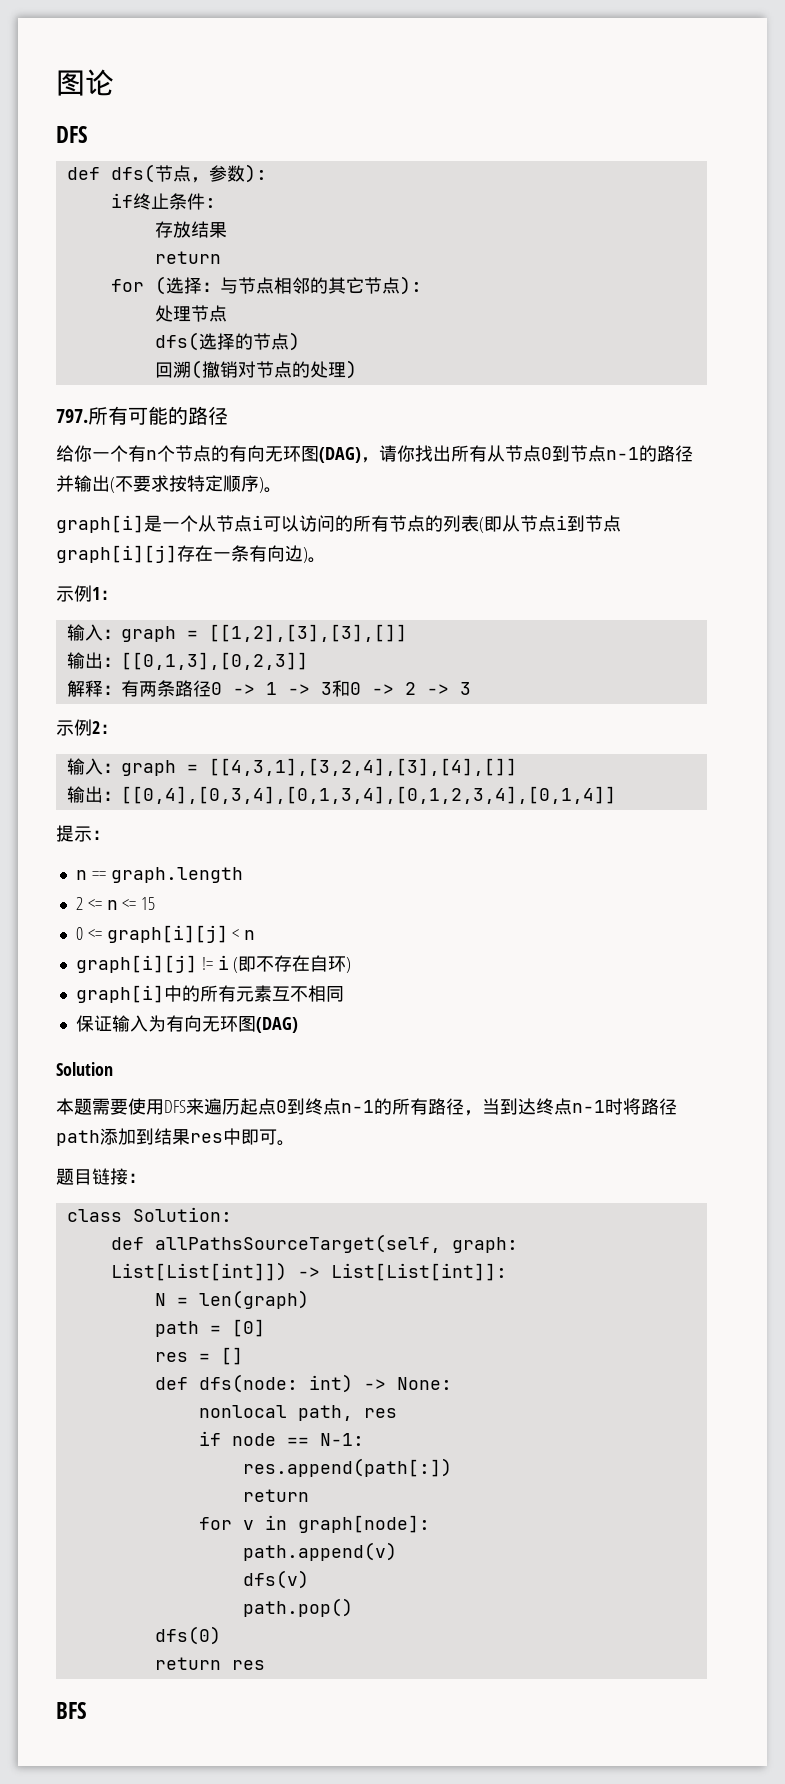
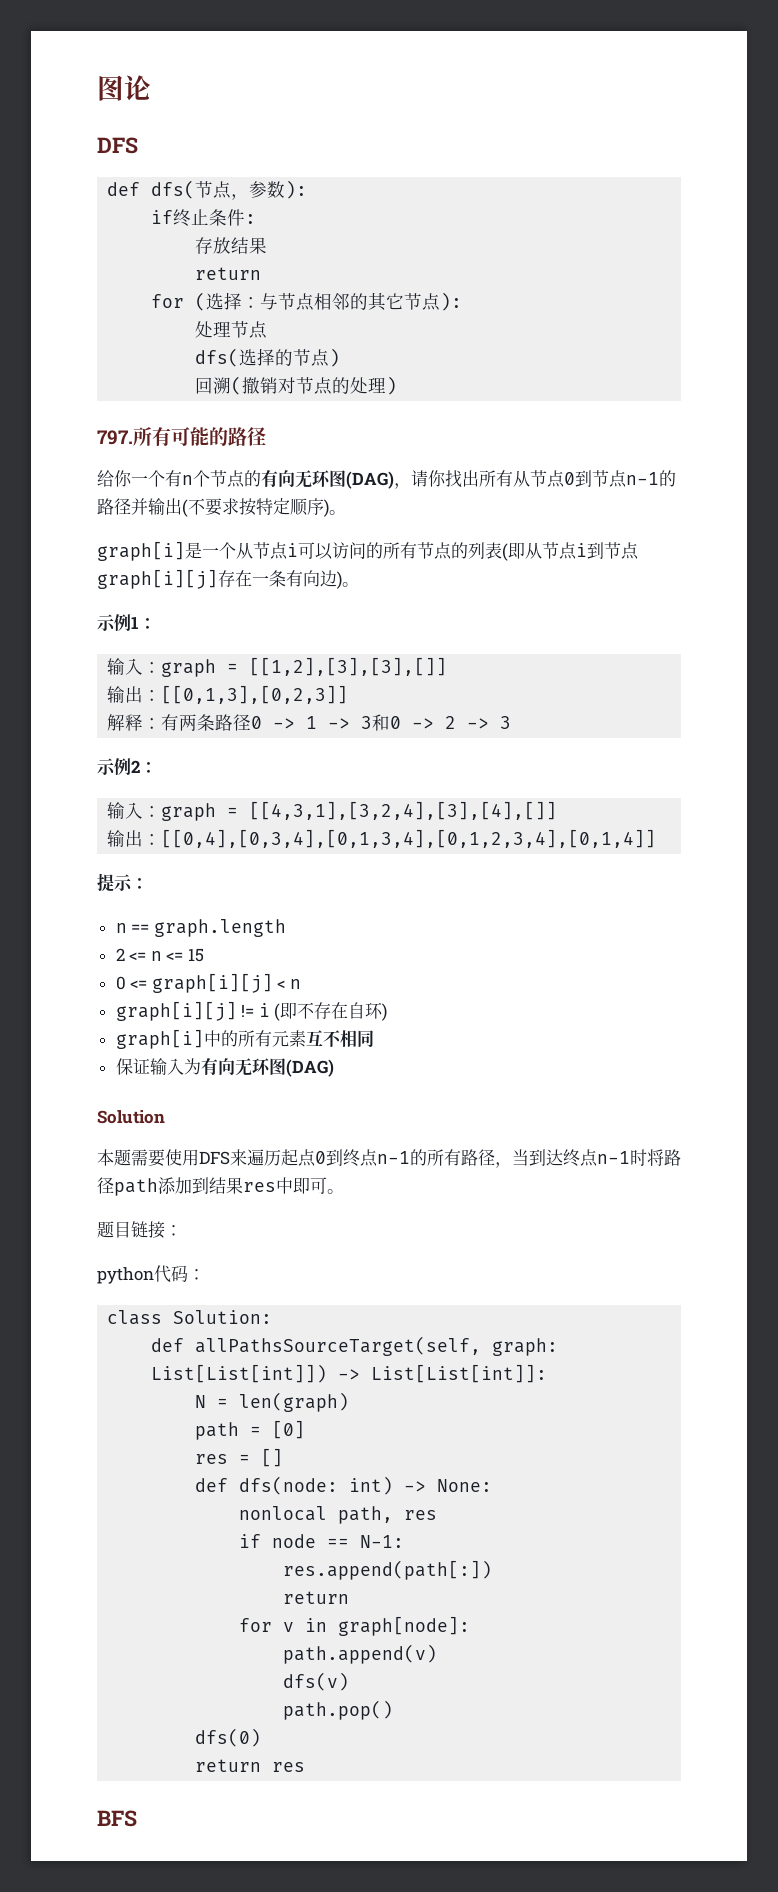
(146, 1178) none -> [97,1265,205,1284] // python代码：

